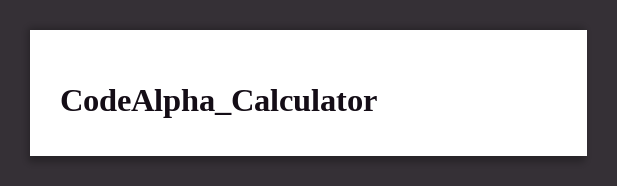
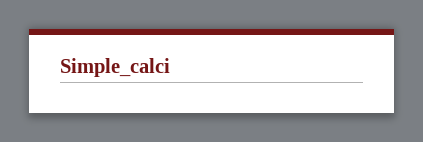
[60,89,377,118] CodeAlpha_Calculator -> [60,58,170,77] Simple_calci

